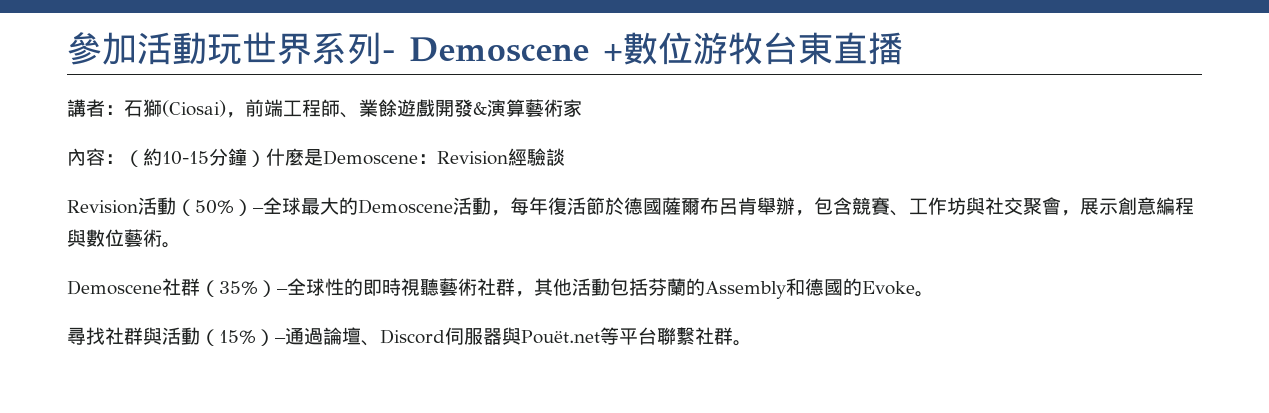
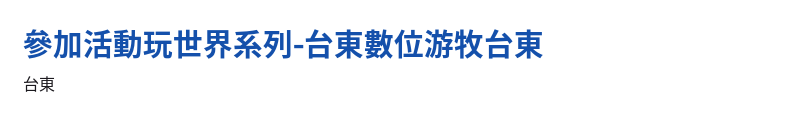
[409,37,623,62] Demoscene + -> [304,29,364,59] 台東
[833,32,903,65] [67,99,582,118] [67,148,565,167] [67,197,1194,216] [67,229,181,248] [67,278,934,299] [67,327,752,346] 直播 // 講者：石獅(Ciosai)，前端工程師、業餘遊戲開發&演算藝術家 // 內容：（約10-15分鐘）什麼是Demoscene：Revision經驗談 // Revision活動（50%）–全球最大的Demoscene活動，每年復活節於德國薩爾布呂肯舉辦，包含競賽、工作坊與社交聚會，展示創意編程與數位藝術。 // Demoscene社群（35%）–全球性的即時視聽藝術社群，其他活動包括芬蘭的Assembly和德國的Evoke。 // 尋找社群與活動（15%）–通過論壇、Discord伺服器與Pouët.net等平台聯繫社群。 -> [23,76,55,92] // 台東

